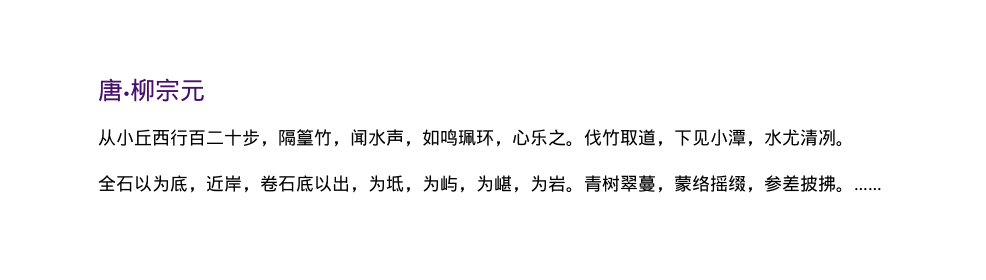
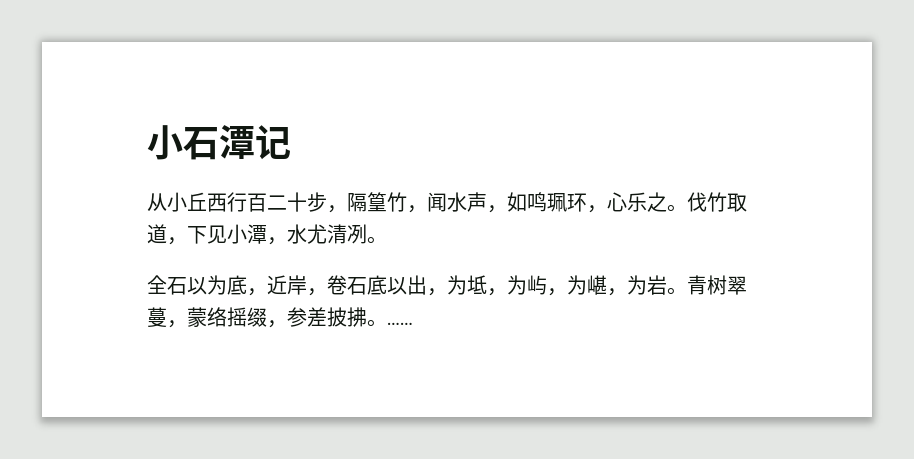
[98,78,205,102] 唐·柳宗元 -> [147,125,291,160] 小石潭记

